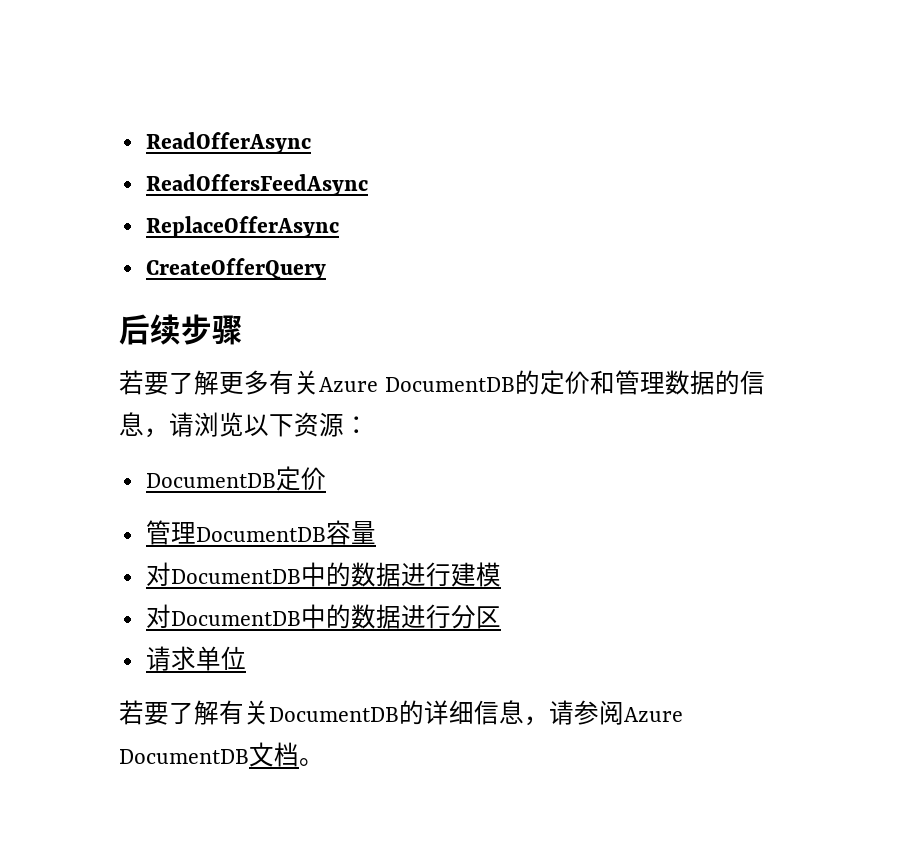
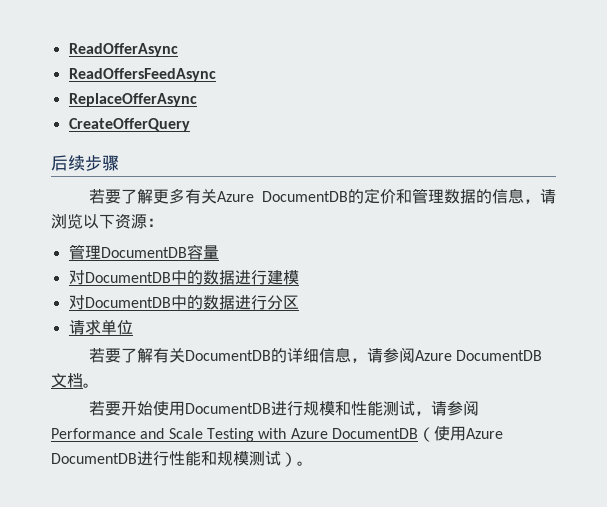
[145,466,326,491] // DocumentDB定价 -> (163, 222) none
(324, 762) none -> [88,400,479,416] [51,426,503,442] [51,451,313,467] // 若要开始使用DocumentDB进行规模和性能测试，请参阅Performance and Scale Testing with Azure DocumentDB（使用Azure DocumentDB进行性能和规模测试）。

